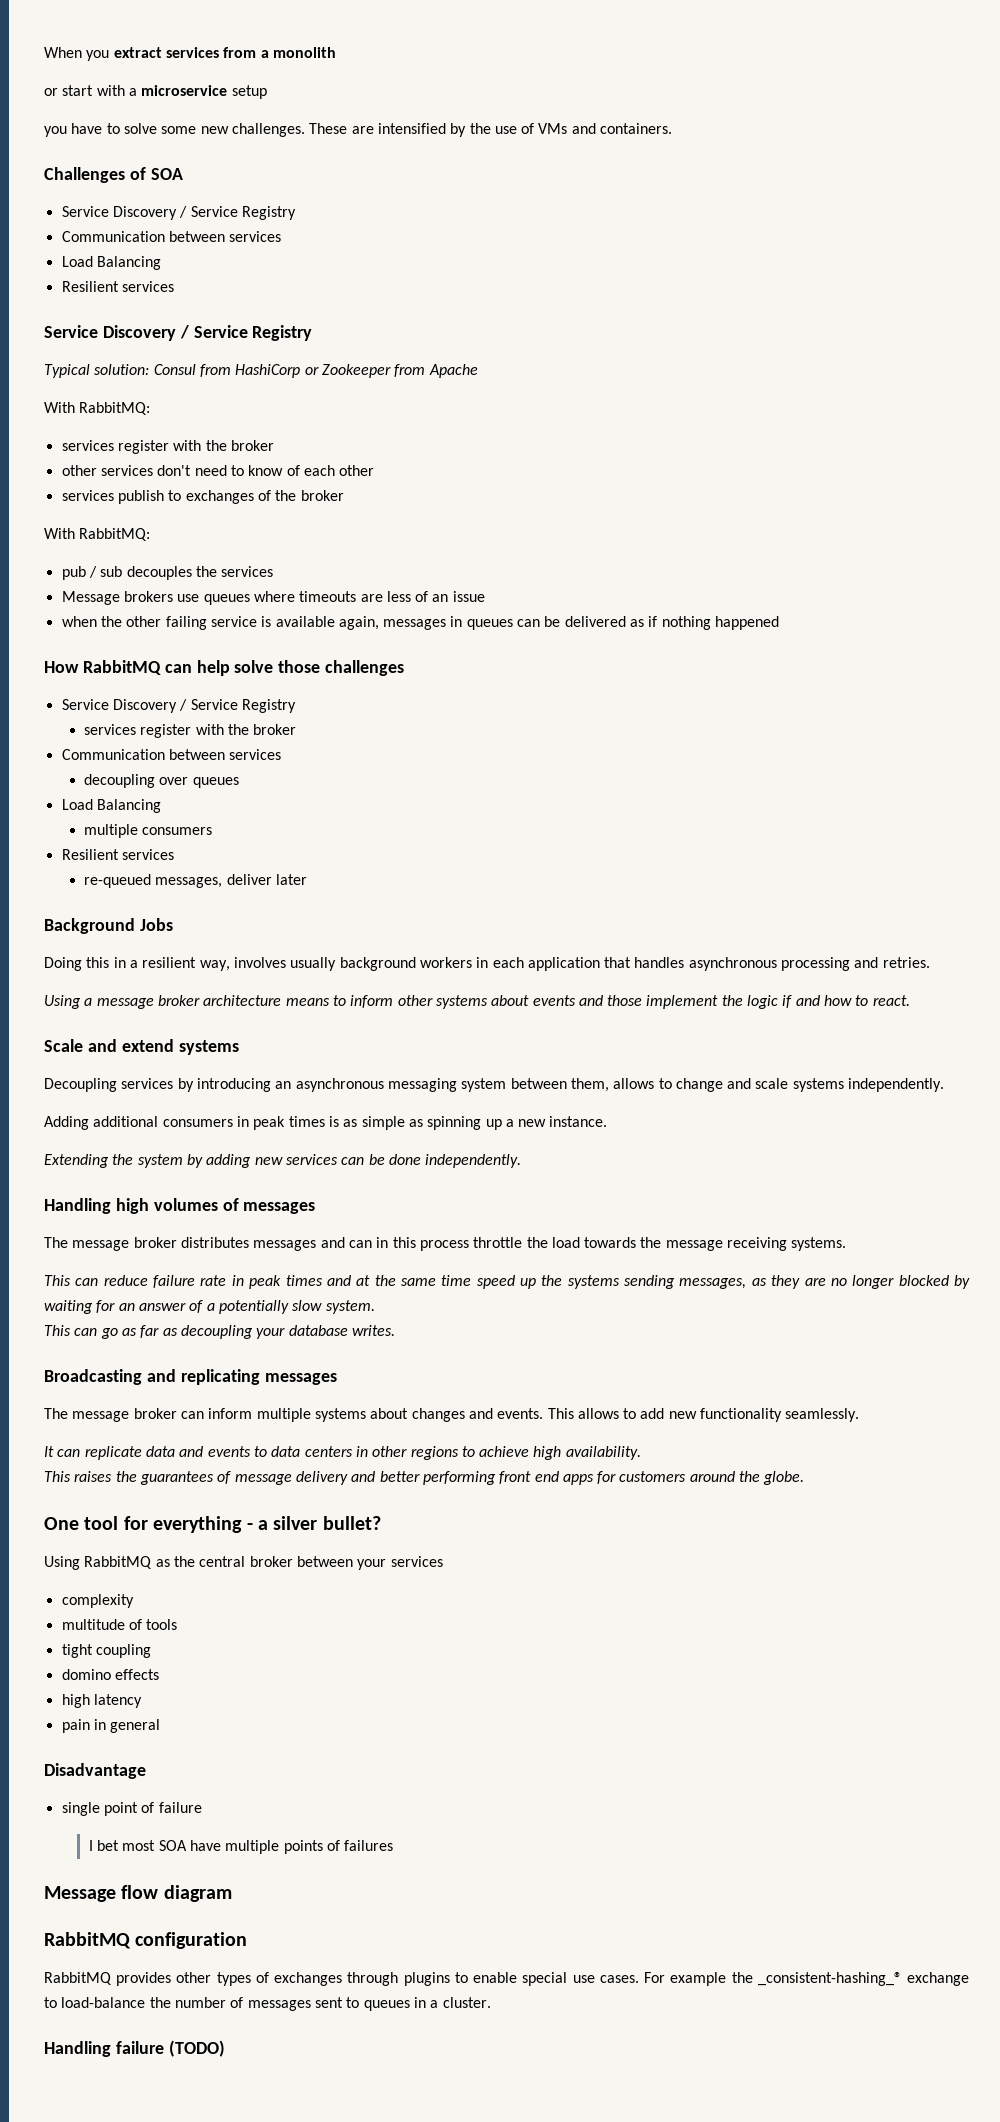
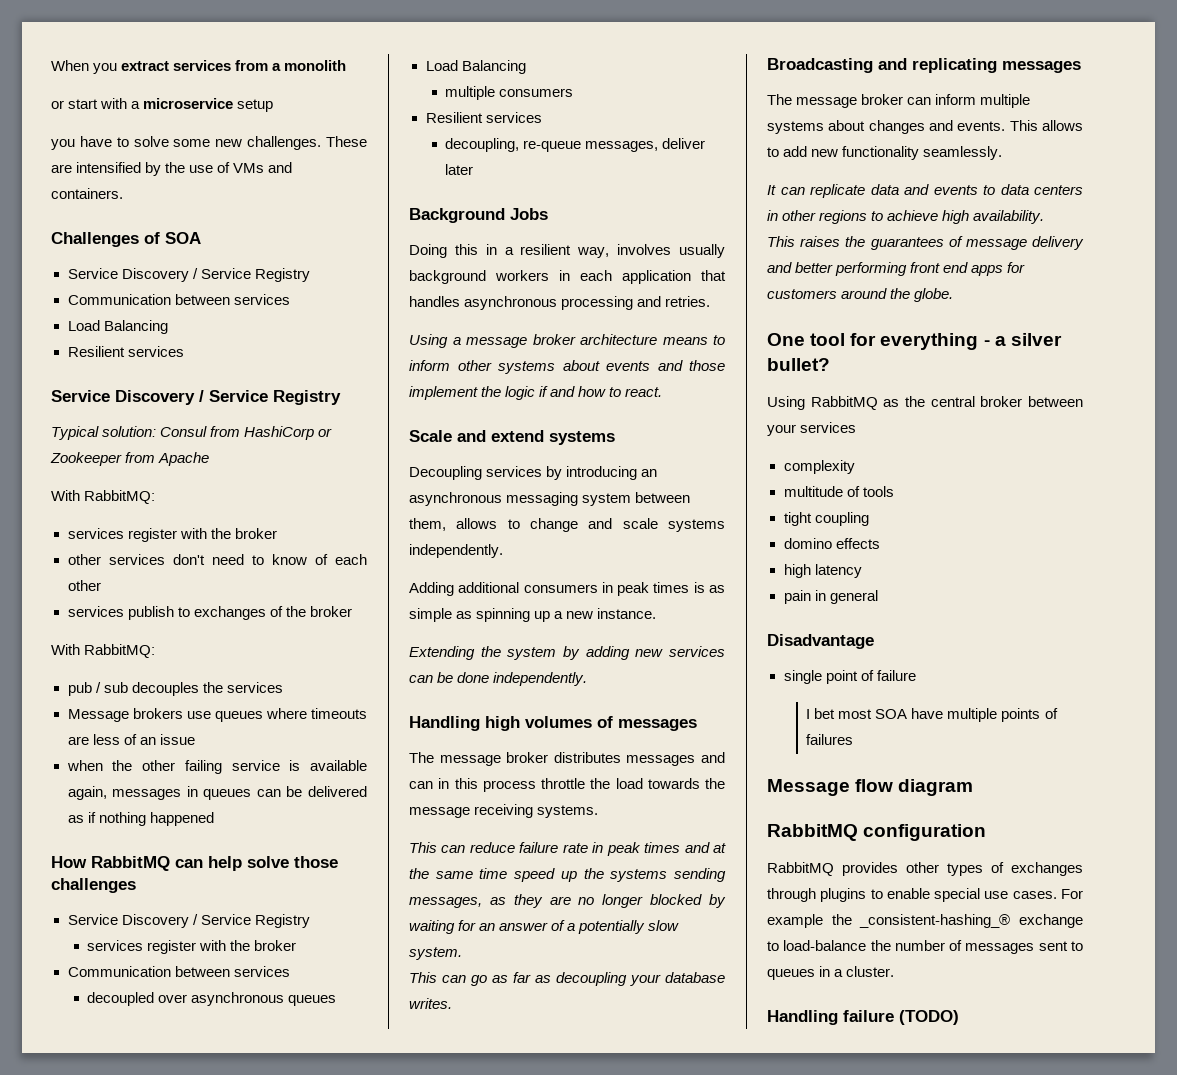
[83,774,189,788] decoupling over -> [87,992,285,1006] decoupled over asynchronous
[83,874,151,888] re-queued -> [445,138,582,152] decoupling, re-queue

